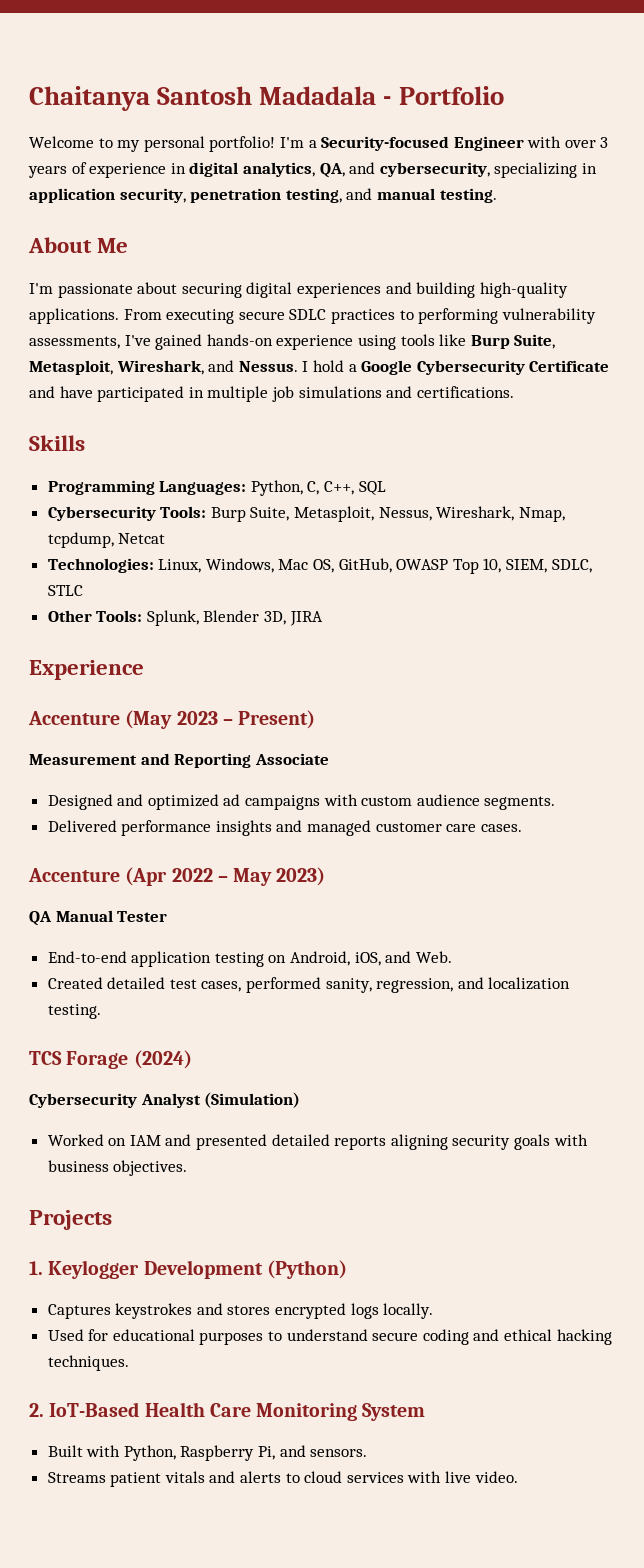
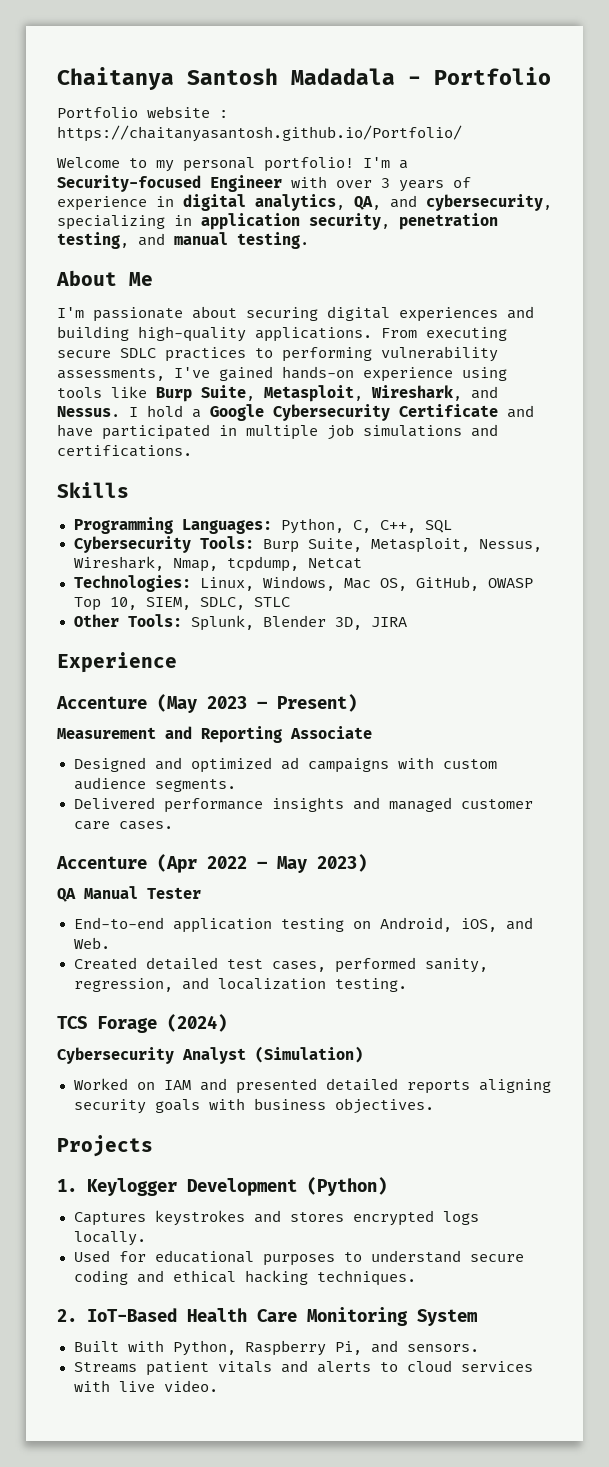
(504, 95) none -> [57,106,228,118] [57,125,462,142] // Portfolio website : https://chaitanyasantosh.github.io/Portfolio/

